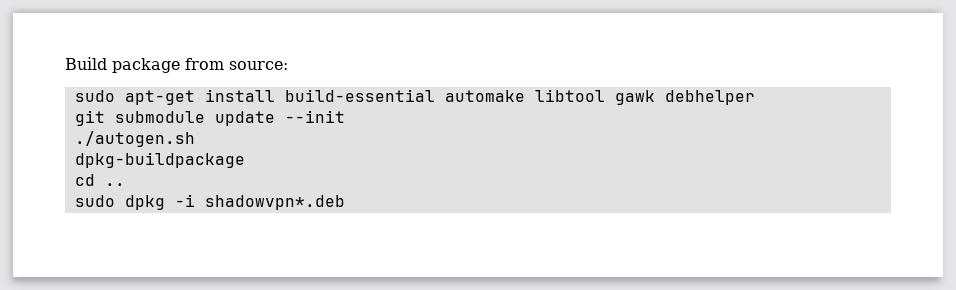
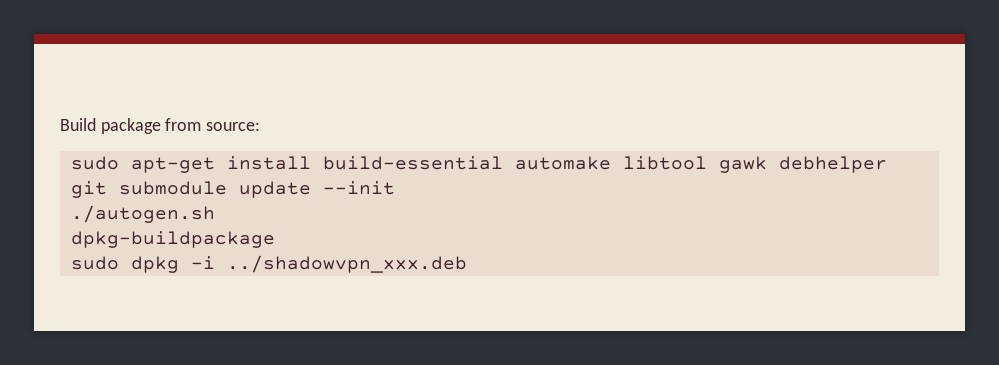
[74,174,125,186] // cd .. -> (275, 239) none
[204,195,345,210] shadowvpn*.deb -> [226,255,467,273] ../shadowvpn_xxx.deb

